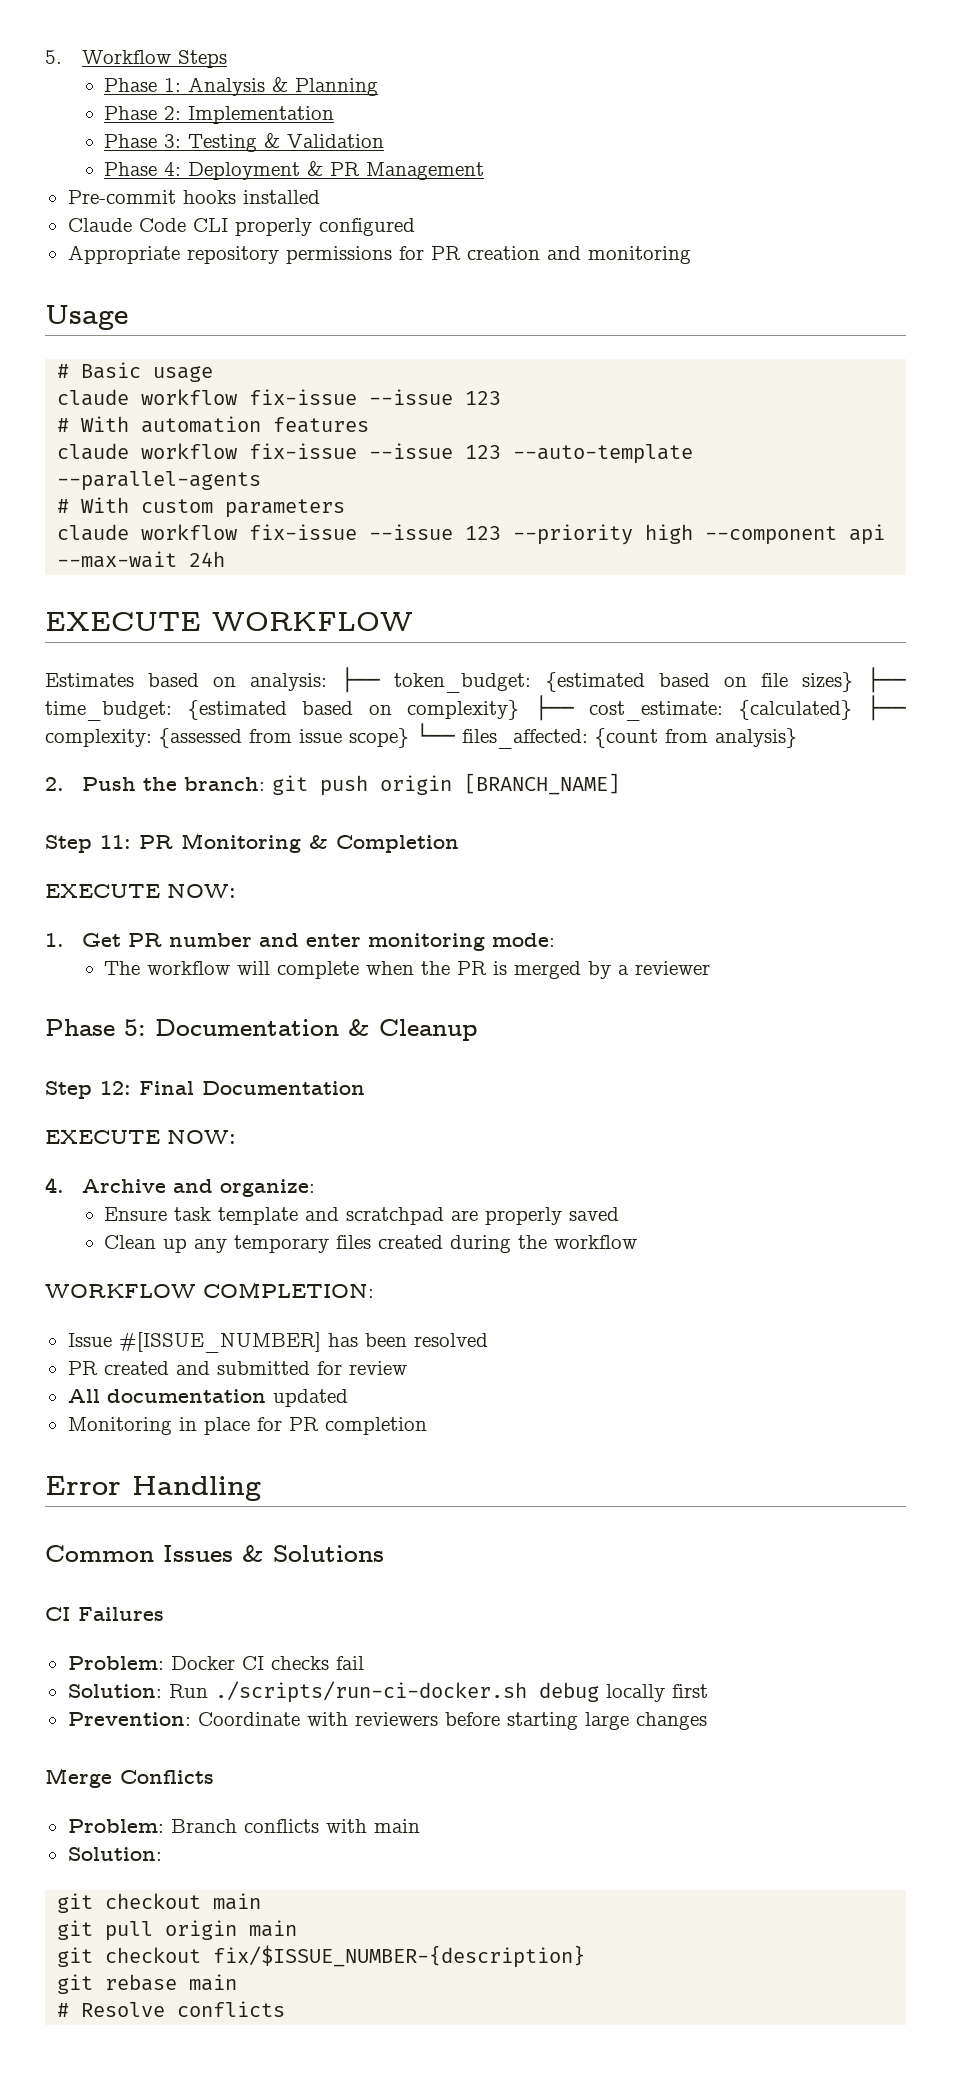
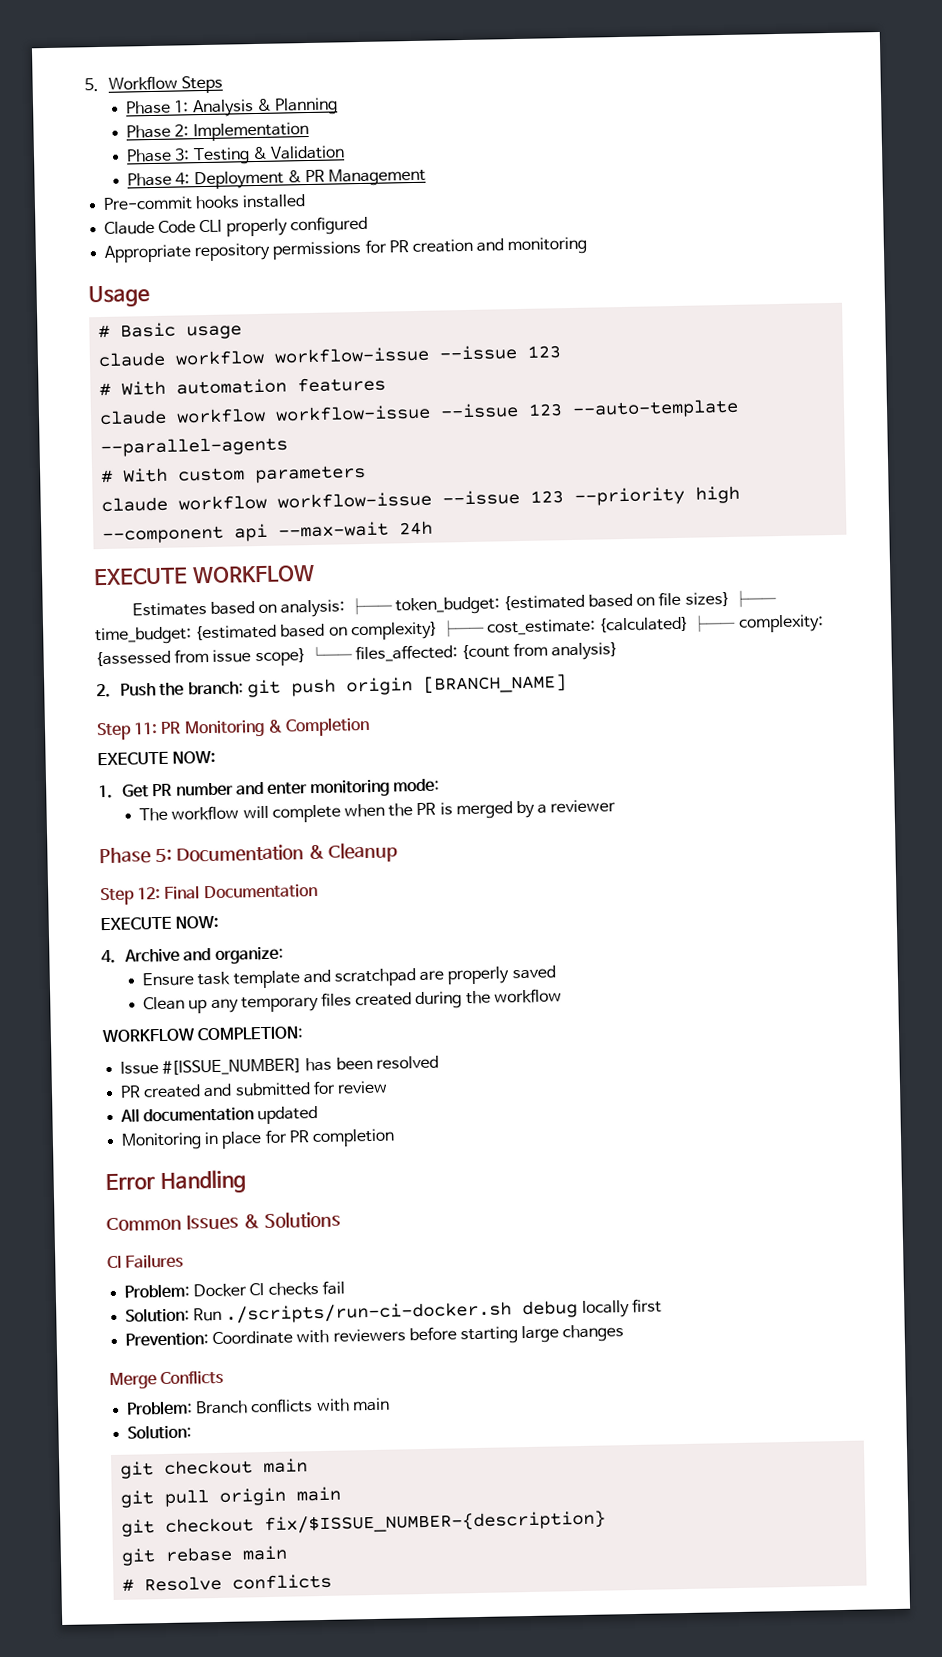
[249,389,358,405] fix-issue -> [274,346,431,364] workflow-issue
[249,443,358,459] fix-issue -> [275,404,432,422] workflow-issue
[249,524,358,540] fix-issue -> [277,491,433,509] workflow-issue

